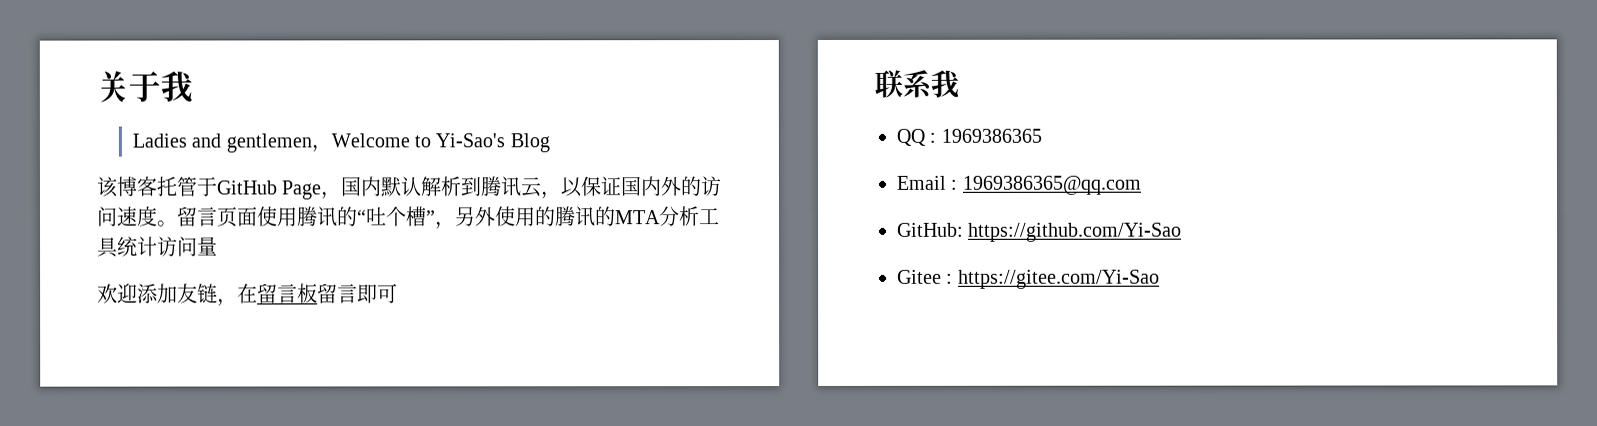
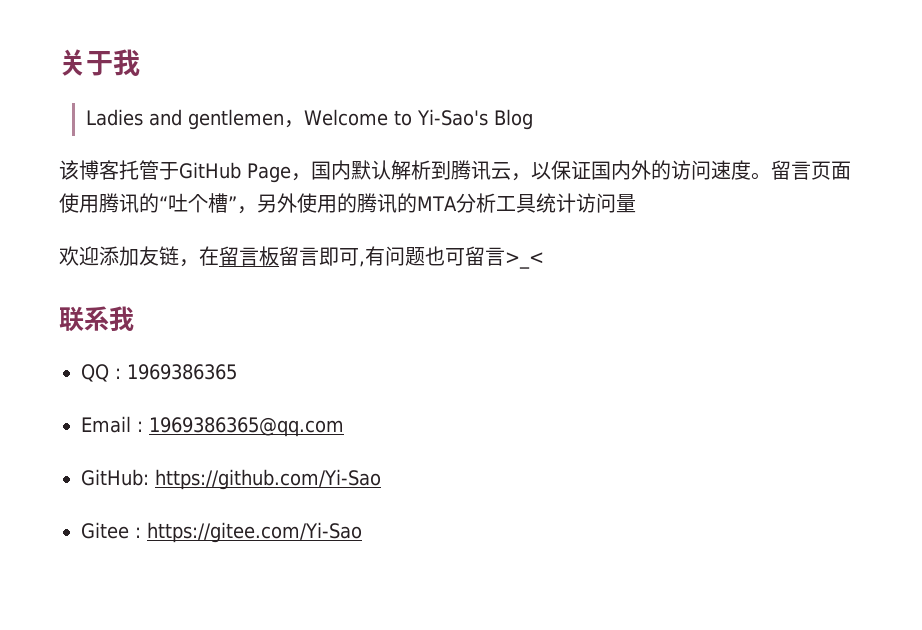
(398, 293) none -> [359,246,544,269] ,有问题也可留言>_<

